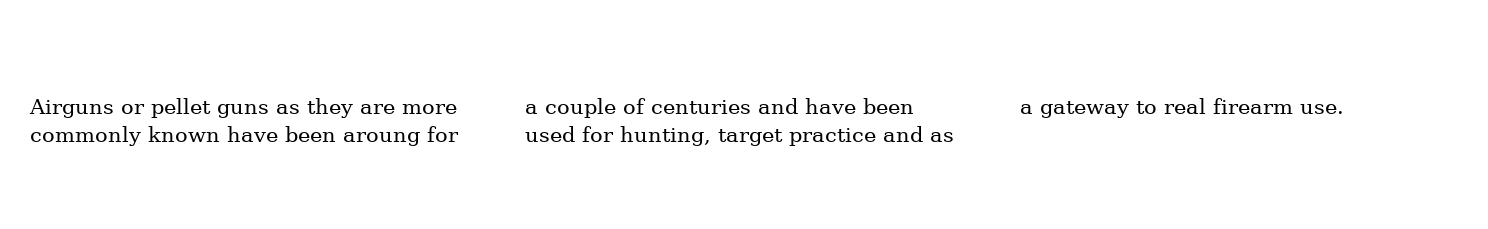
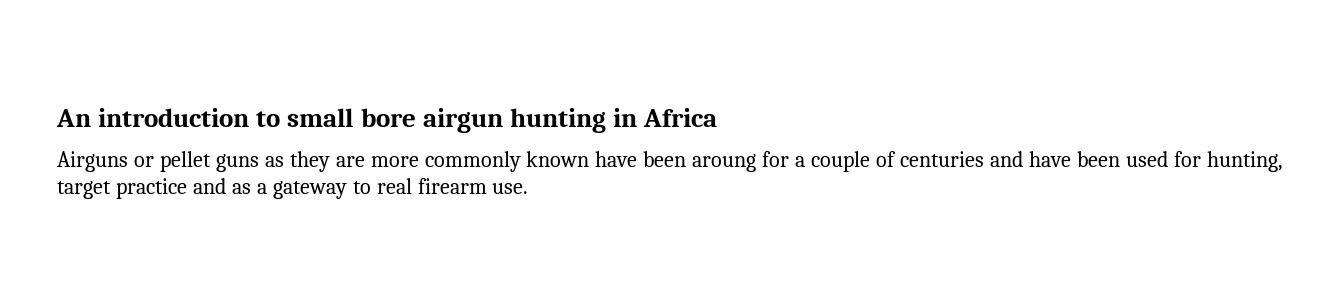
(29, 108) none -> [56,108,718,133] An introduction to small bore airgun hunting in Africa //

